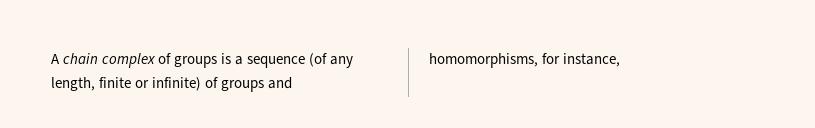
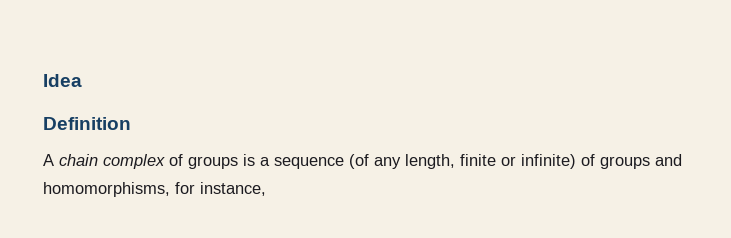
(51, 59) none -> [43,74,82,87] [43,117,131,130] Idea // Definition //

